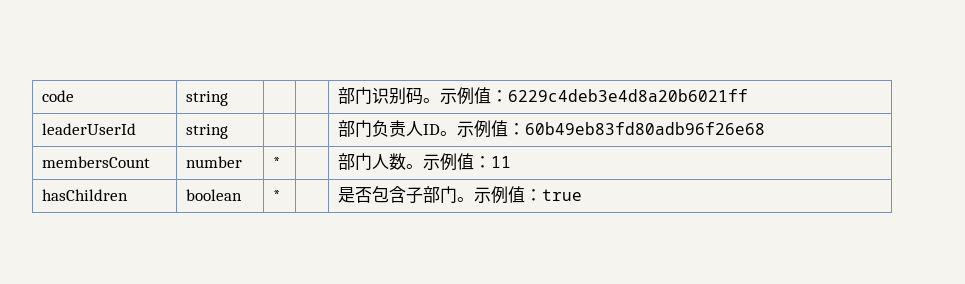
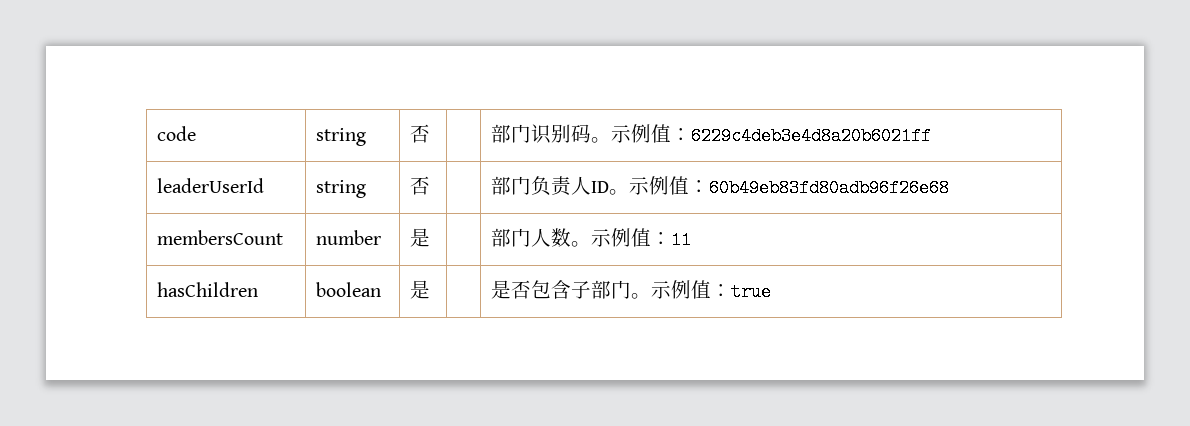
(229, 98) none -> [410,124,431,143] 否
(229, 131) none -> [410,176,431,195] 否
[273,157,281,168] * -> [410,228,431,247] 是
[273,190,281,201] * -> [410,280,431,299] 是

